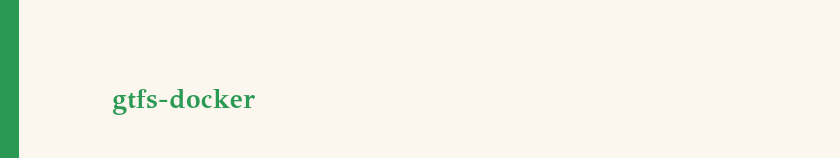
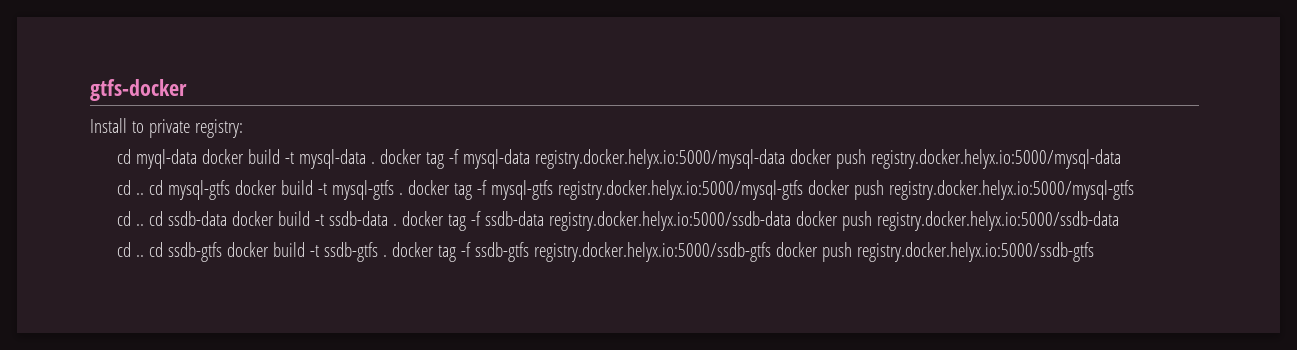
(255, 102) none -> [90,118,243,138] [116,149,1121,169] [116,180,1134,200] [116,211,1119,231] [116,242,1094,262] // Install to private registry: // cd myql-data docker build -t mysql-data . docker tag -f mysql-data registry.docker.helyx.io:5000/mysql-data docker push registry.docker.helyx.io:5000/mysql-data // cd .. cd mysql-gtfs docker build -t mysql-gtfs . docker tag -f mysql-gtfs registry.docker.helyx.io:5000/mysql-gtfs docker push registry.docker.helyx.io:5000/mysql-gtfs // cd .. cd ssdb-data docker build -t ssdb-data . docker tag -f ssdb-data registry.docker.helyx.io:5000/ssdb-data docker push registry.docker.helyx.io:5000/ssdb-data // cd .. cd ssdb-gtfs docker build -t ssdb-gtfs . docker tag -f ssdb-gtfs registry.docker.helyx.io:5000/ssdb-gtfs docker push registry.docker.helyx.io:5000/ssdb-gtfs

